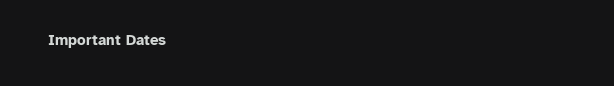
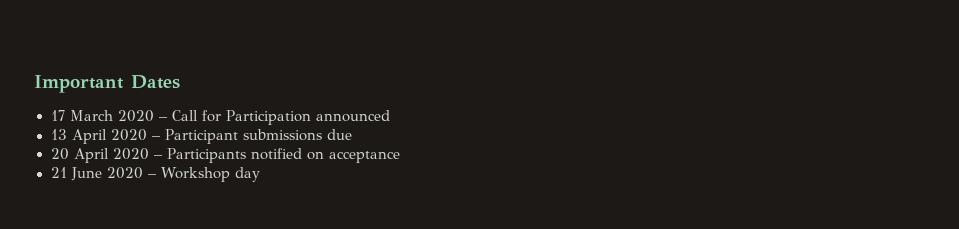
(166, 40) none -> [50,110,390,125] [50,129,352,144] [50,148,400,163] [50,167,261,182] // 17 March 2020 – Call for Participation announced // 13 April 2020 – Participant submissions due // 20 April 2020 – Participants notified on acceptance // 21 June 2020 – Workshop day

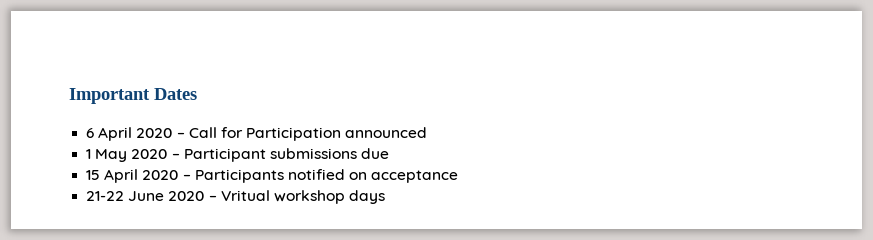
[50,110,113,121] 17 March -> [86,127,133,141] 6 April
[50,129,107,144] 13 April -> [86,149,128,162] 1 May
[50,148,69,160] 20 -> [86,170,101,180] 15
[50,167,67,178] 21 -> [86,191,125,201] 21-22
[160,167,261,182] Workshop day -> [220,190,386,204] Vritual workshop days

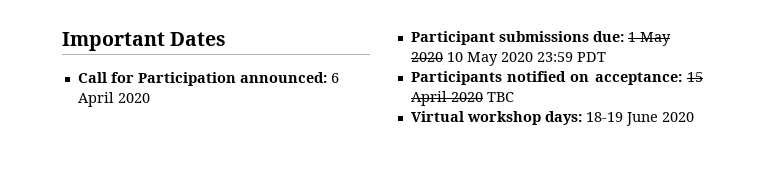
(197, 94) none -> [77,72,327,86] Call for Participation announced:
[176,127,428,141] [86,148,390,162] [86,169,459,183] [86,190,386,204] – Call for Participation announced // 1 May 2020 – Participant submissions due // 15 April 2020 – Participants notified on acceptance // 21-22 June 2020 – Vritual workshop days -> [410,31,671,46] [410,52,606,66] [410,71,703,85] [410,91,514,106] [410,111,694,126] // Participant submissions due: 1 May 2020 10 May 2020 23:59 PDT // Participants notified on acceptance: 15 April 2020 TBC // Virtual workshop days: 18-19 June 2020

